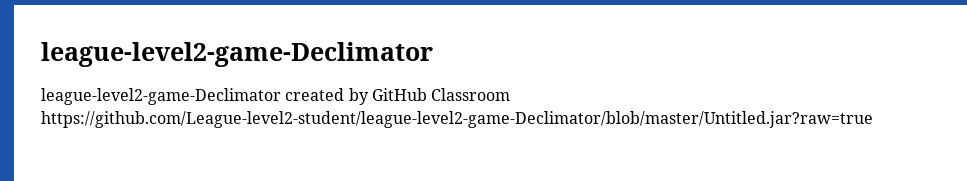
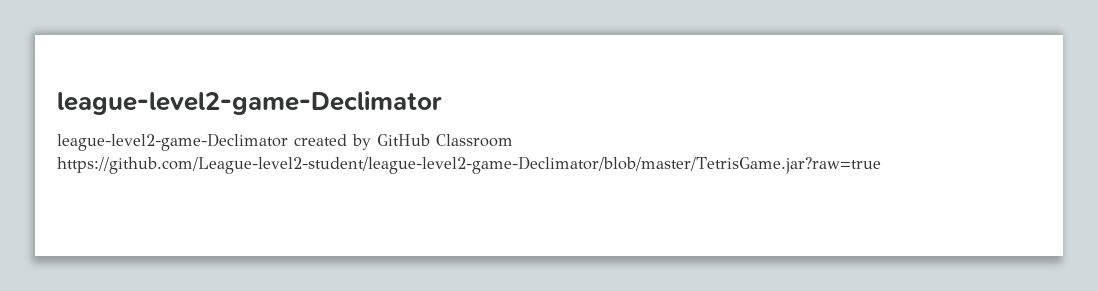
[41,111,873,128] https://github.com/League-level2-student/league-level2-game-Declimator/blob/master/Untitled.jar?raw=true -> [57,156,881,174] https://github.com/League-level2-student/league-level2-game-Declimator/blob/master/TetrisGame.jar?raw=true

